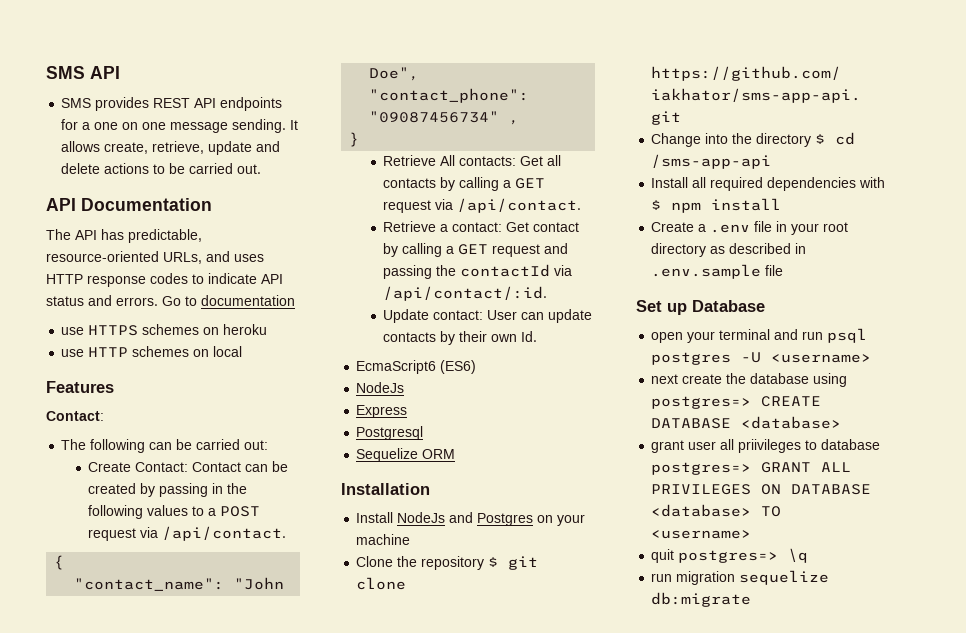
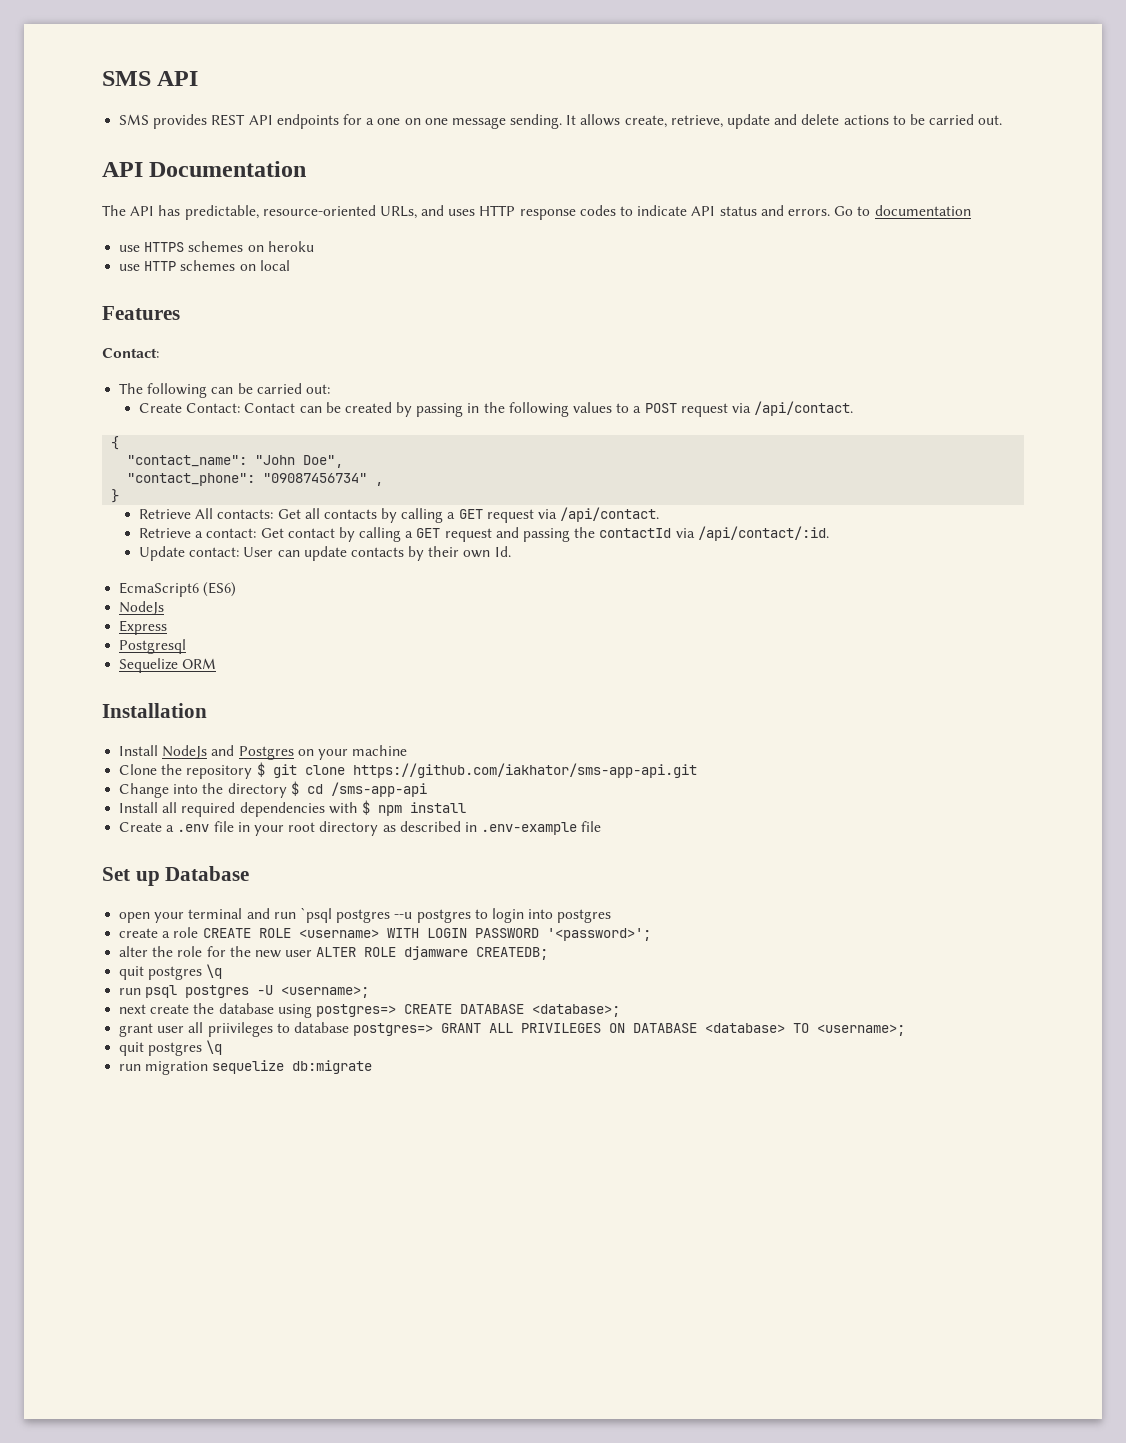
[651,264,762,279] .env.sample -> [481,822,578,835] .env-example
(824, 335) none -> [299,907,612,923] [119,927,651,941] [119,946,549,960] [119,964,223,980] [119,988,142,995] `psql postgres --u postgres to login into postgres // create a role CREATE ROLE <username> WITH LOGIN PASSWORD '<password>'; // alter the role for the new user ALTER ROLE djamware CREATEDB; // quit postgres \q // run
[771,354,872,363] <username> -> [281,986,370,998] <username>;
[741,416,842,429] <database> -> [531,1004,620,1017] <database>;
[651,530,752,539] [651,549,779,563] <username> // quit postgres=> -> [817,1024,906,1036] [119,1042,203,1056] <username>; // quit postgres

